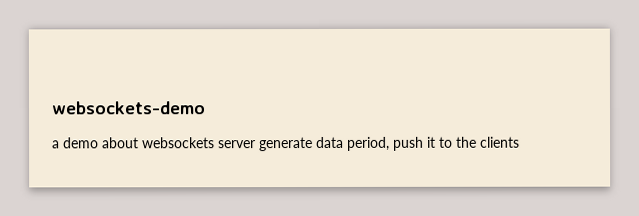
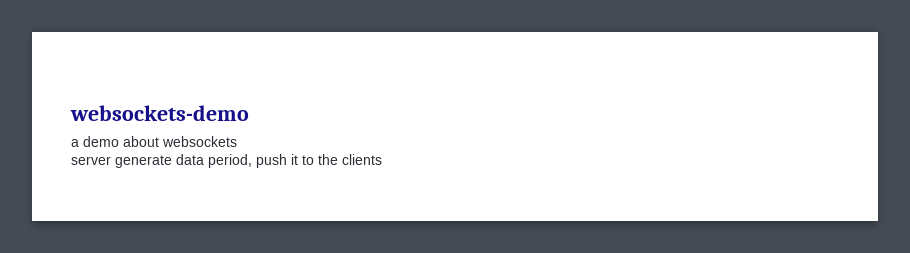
(215, 143) none -> (237, 141) //

